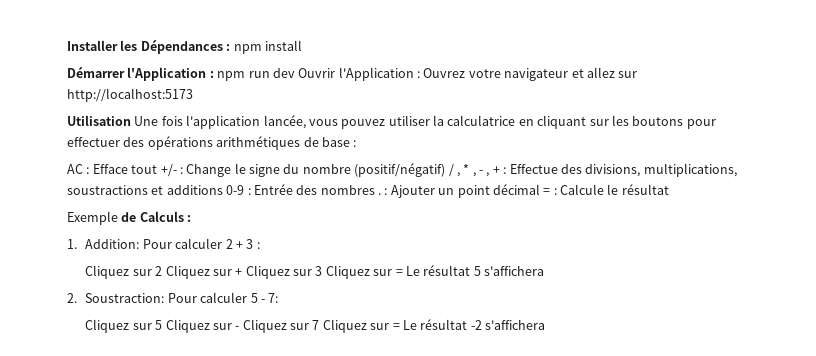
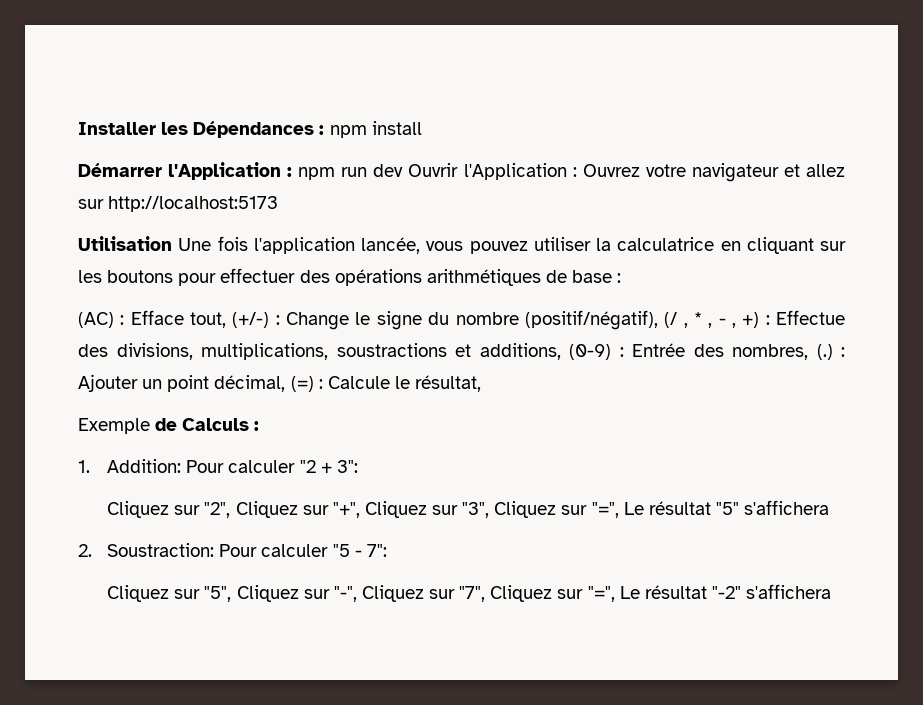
[67,164,83,174] AC -> [78,312,114,328] (AC)
[131,164,177,177] tout +/- -> [190,312,270,328] tout, (+/-)
[354,163,454,177] (positif/négatif) / -> [524,310,678,330] (positif/négatif), (/
[492,166,500,174] + -> [742,312,760,328] +)
[166,185,245,195] additions 0-9 -> [479,343,611,360] additions, (0-9)
[320,185,381,195] nombres . -> [732,344,833,360] nombres, (.)
[492,184,551,195] décimal = -> [214,375,314,392] décimal, (=)
[621,184,669,195] résultat -> [415,375,482,392] résultat,
[225,239,260,249] [85,265,481,279] 2 + 3 : // Cliquez sur 2 Cliquez sur + Cliquez sur 3 Cliquez sur = Le résultat 5 -> [299,460,358,473] [107,501,739,518] "2 + 3": // Cliquez sur "2", Cliquez sur "+", Cliquez sur "3", Cliquez sur "=", Le résultat "5"
[250,293,279,303] [85,319,482,333] 5 - 7: // Cliquez sur 5 Cliquez sur - Cliquez sur 7 Cliquez sur = Le résultat -2 -> [332,544,387,557] [107,585,741,602] "5 - 7": // Cliquez sur "5", Cliquez sur "-", Cliquez sur "7", Cliquez sur "=", Le résultat "-2"

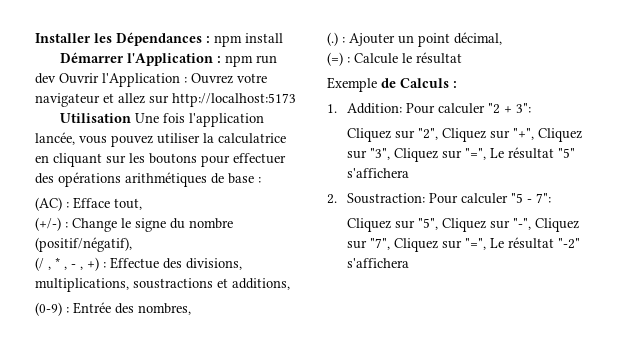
(227, 320) none -> (142, 204) //
(658, 320) none -> (132, 244) //
(561, 351) none -> (290, 284) //
(808, 352) none -> (191, 309) //
(286, 383) none -> (502, 38) //
[415,375,482,392] résultat, -> [416,52,462,64] résultat

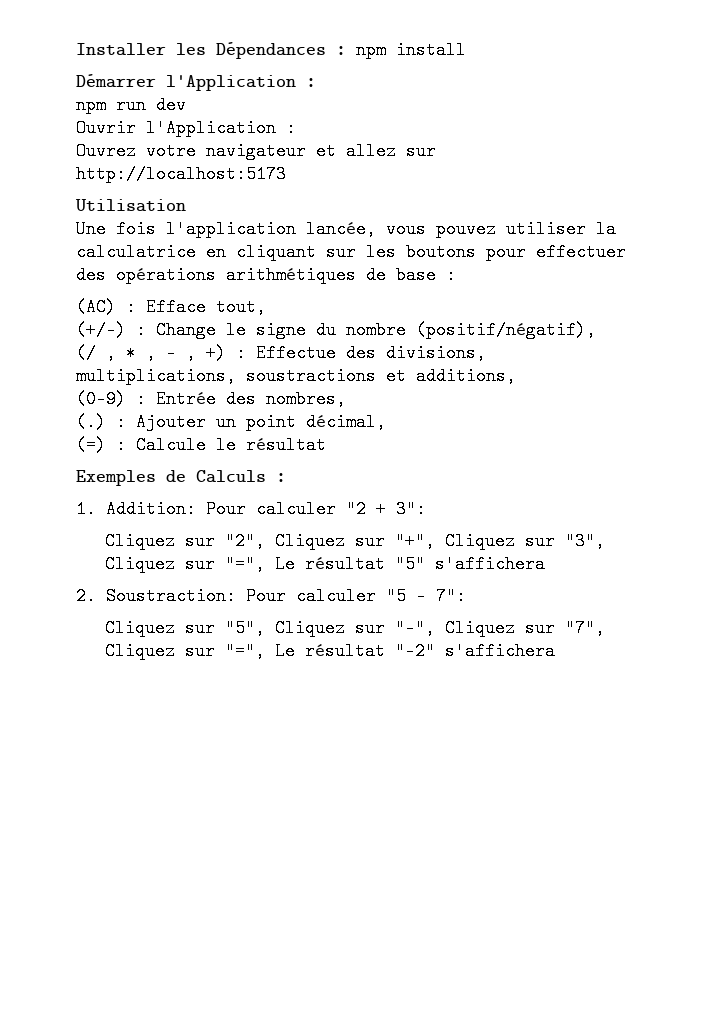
(222, 59) none -> (316, 82) //
(56, 78) none -> (186, 105) //
(187, 80) none -> (296, 128) //
(132, 118) none -> (186, 205) //
[327,77,377,92] Exemple -> [76,470,156,486] Exemples

